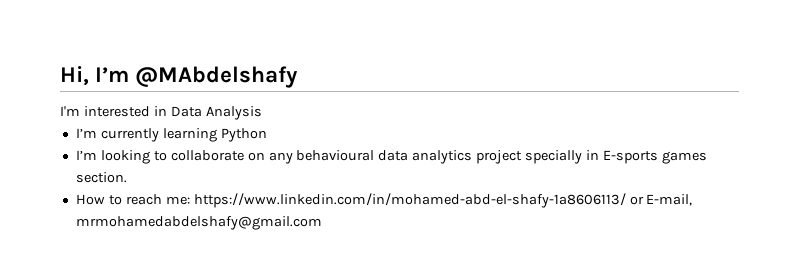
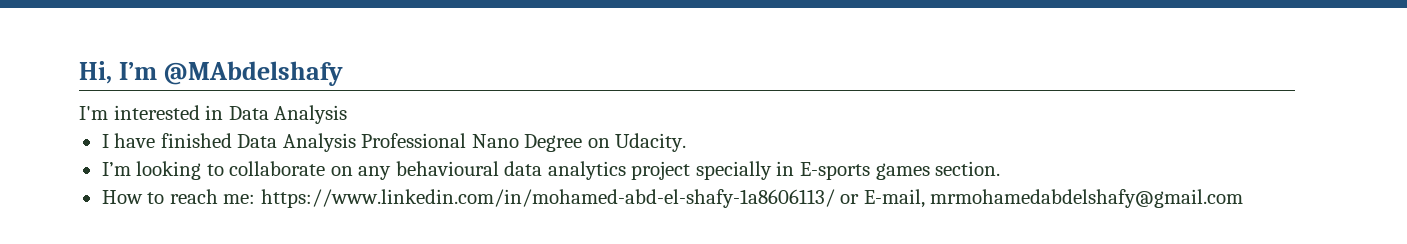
[75,128,267,142] I’m currently learning Python -> [101,133,687,152] I have finished Data Analysis Professional Nano Degree on Udacity.

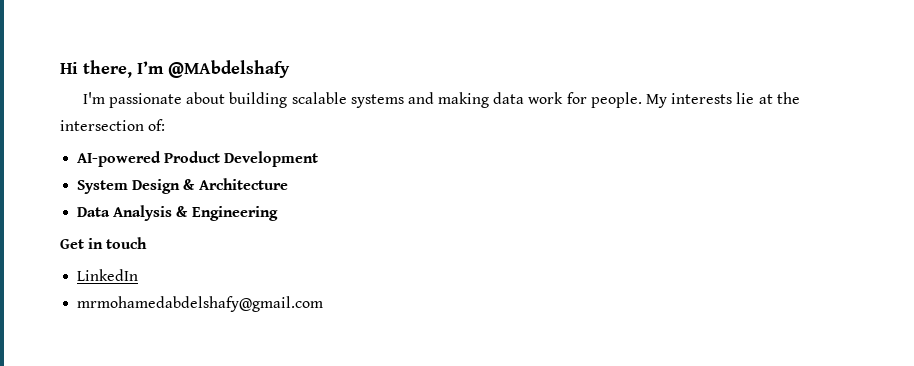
[79,61,112,84] Hi, -> [60,60,132,78] Hi there,
[113,105,348,124] [101,133,687,152] [101,161,1001,180] [101,189,925,208] interested in Data Analysis // I have finished Data Analysis Professional Nano Degree on Udacity. // I’m looking to collaborate on any behavioural data analytics project specially in E-sports games section. // How to reach me: https://www.linkedin.com/in/mohamed-abd-el-shafy-1a8606113/ or E-mail, -> [108,92,800,108] [60,119,166,131] [77,151,319,167] [77,178,288,194] [77,205,278,221] [60,237,148,249] [77,269,139,281] passionate about building scalable systems and making data work for people. My interests lie at the intersection of: // AI-powered Product Development // System Design & Architecture // Data Analysis & Engineering // Get in touch // LinkedIn //

